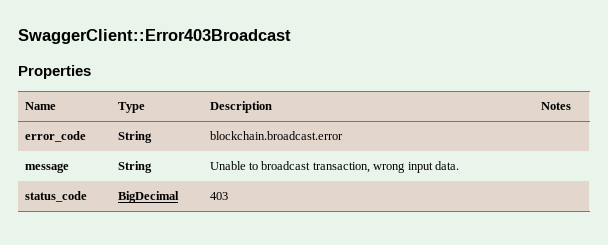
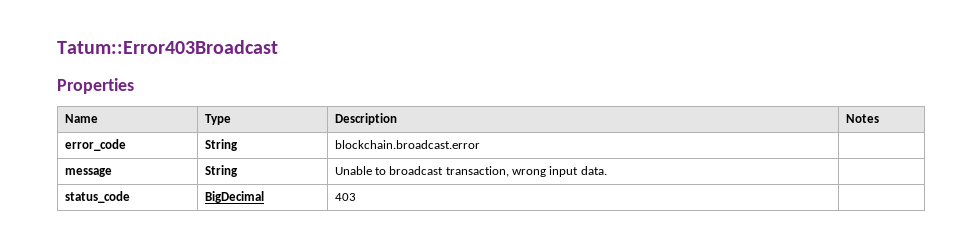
[18,29,291,44] SwaggerClient::Error403Broadcast -> [57,40,278,54] Tatum::Error403Broadcast

